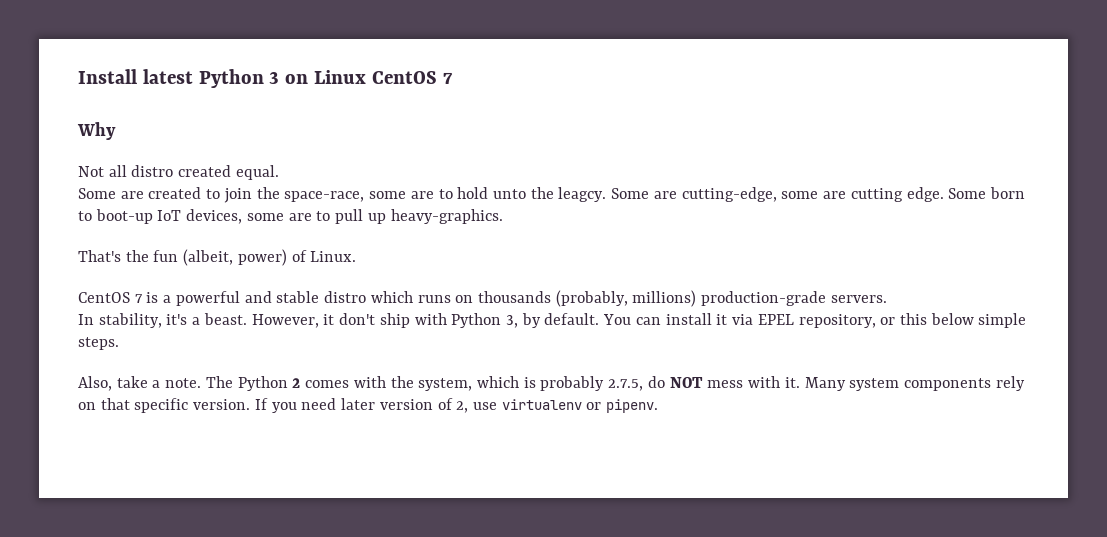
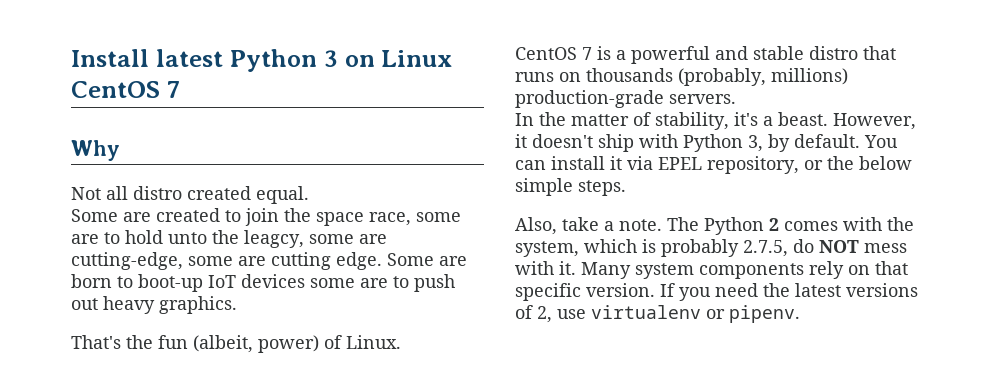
[284,191,365,202] space-race, -> [316,212,411,226] space race,
[558,187,650,202] leagcy. Some -> [244,230,354,248] leagcy, some
(987, 193) none -> [439,256,467,266] are
[186,209,503,224] devices, some are to pull up heavy-graphics. -> [241,274,455,292] [71,296,237,314] devices some are to push out heavy graphics.
[370,291,413,303] which -> [863,46,896,60] that
(94, 319) none -> [539,112,651,126] the matter of
[339,313,376,325] don't -> [532,134,593,148] doesn't
[899,313,927,325] this -> [827,156,854,170] the
[341,398,433,410] later version -> [763,283,918,297] the latest versions

